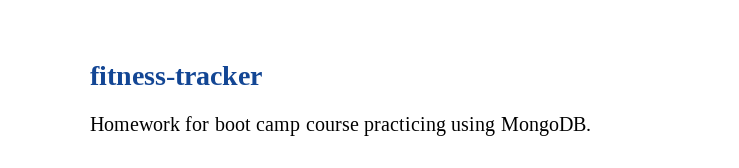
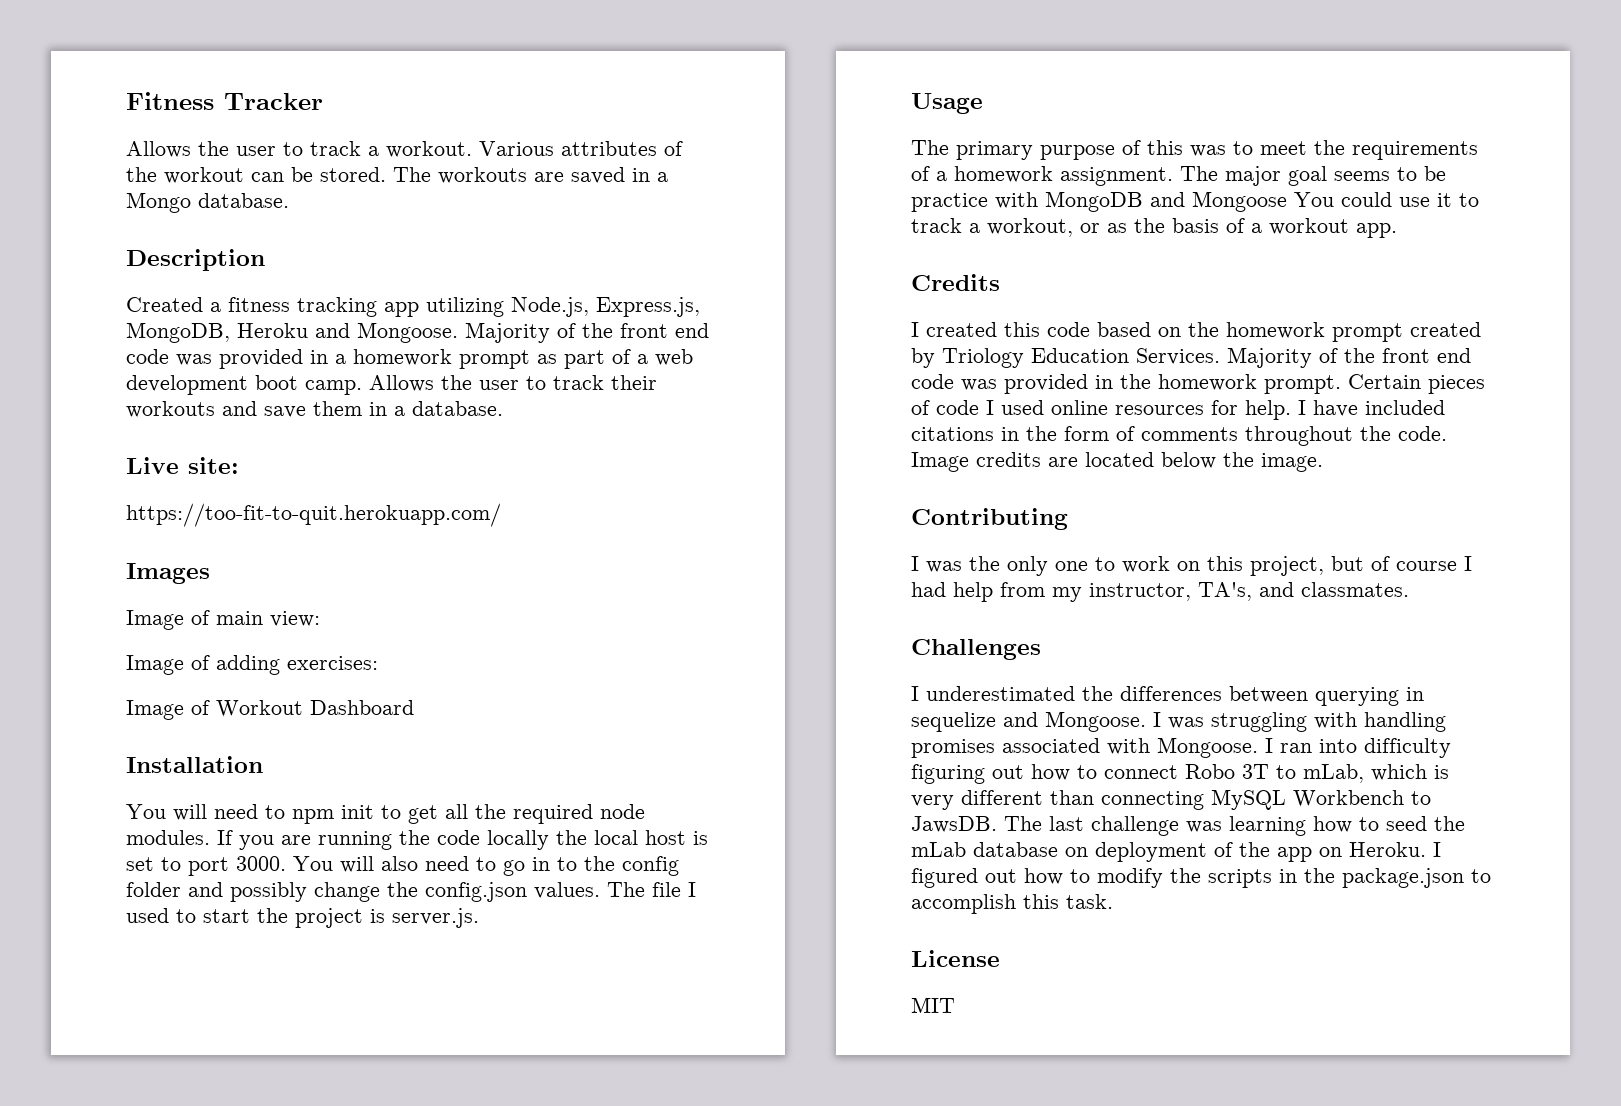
[90,66,262,85] [90,116,591,136] fitness-tracker // Homework for boot camp course practicing using MongoDB. -> [126,92,323,110] [126,141,683,158] [126,167,668,184] [126,192,289,213] [126,249,265,271] [126,297,700,317] [126,322,709,343] [126,349,693,369] [126,375,657,395] [126,401,503,418] [126,457,239,474] [126,503,501,527] [126,563,210,584] [126,610,320,630] [126,655,378,675] [126,700,414,720] [126,756,263,773] [126,804,645,824] [126,830,708,850] [126,856,679,876] [126,882,696,902] [126,908,479,928] [911,93,983,114] [911,140,1478,160] [911,166,1446,186] [911,191,1479,212] [911,218,1397,238] [911,274,1000,291] [911,322,1481,342] [911,347,1471,368] [911,374,1485,394] [911,400,1445,420] [911,426,1447,446] [911,452,1323,472] [911,508,1068,530] [911,556,1472,576] [911,582,1409,602] [911,639,1041,660] [911,686,1424,706] [911,711,1446,732] [911,737,1451,758] [911,764,1449,784] [911,789,1431,810] [911,816,1465,836] [911,842,1441,862] [911,868,1491,888] [911,894,1113,914] [911,950,1000,967] [911,997,955,1013] Fitness Tracker // Allows the user to track a workout. Various attributes of the workout can be stored. The workouts are saved in a Mongo database. // Description // Created a fitness tracking app utilizing Node.js, Express.js, MongoDB, Heroku and Mongoose. Majority of the front end code was provided in a homework prompt as part of a web development boot camp. Allows the user to track their workouts and save them in a database. // Live site: // https://too-fit-to-quit.herokuapp.com/ // Images // Image of main view: // Image of adding exercises: // Image of Workout Dashboard // Installation // You will need to npm init to get all the required node modules. If you are running the code locally the local host is set to port 3000. You will also need to go in to the config folder and possibly change the config.json values. The file I used to start the project is server.js. // Usage // The primary purpose of this was to meet the requirements of a homework assignment. The major goal seems to be practice with MongoDB and Mongoose You could use it to track a workout, or as the basis of a workout app. // Credits // I created this code based on the homework prompt created by Triology Education Services. Majority of the front end code was provided in the homework prompt. Certain pieces of code I used online resources for help. I have included citations in the form of comments throughout the code. Image credits are located below the image. // Contributing // I was the only one to work on this project, but of course I had help from my instructor, TA's, and classmates. // Challenges // I underestimated the differences between querying in sequelize and Mongoose. I was struggling with handling promises associated with Mongoose. I ran into difficulty figuring out how to connect Robo 3T to mLab, which is very different than connecting MySQL Workbench to JawsDB. The last challenge was learning how to seed the mLab database on deployment of the app on Heroku. I figured out how to modify the scripts in the package.json to accomplish this task. // License // MIT

